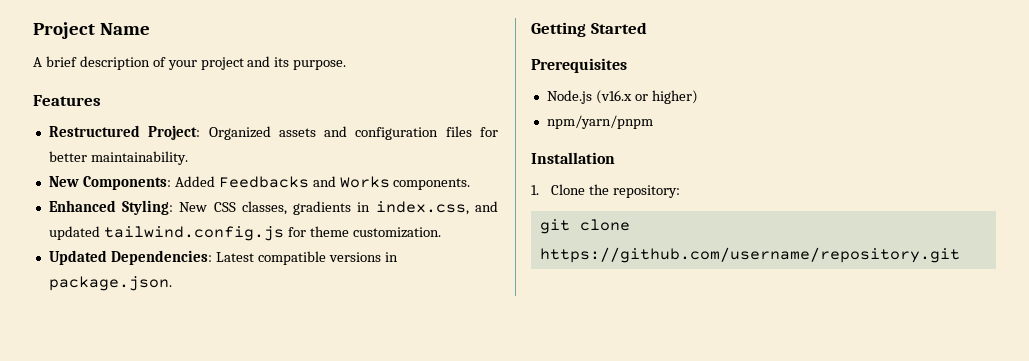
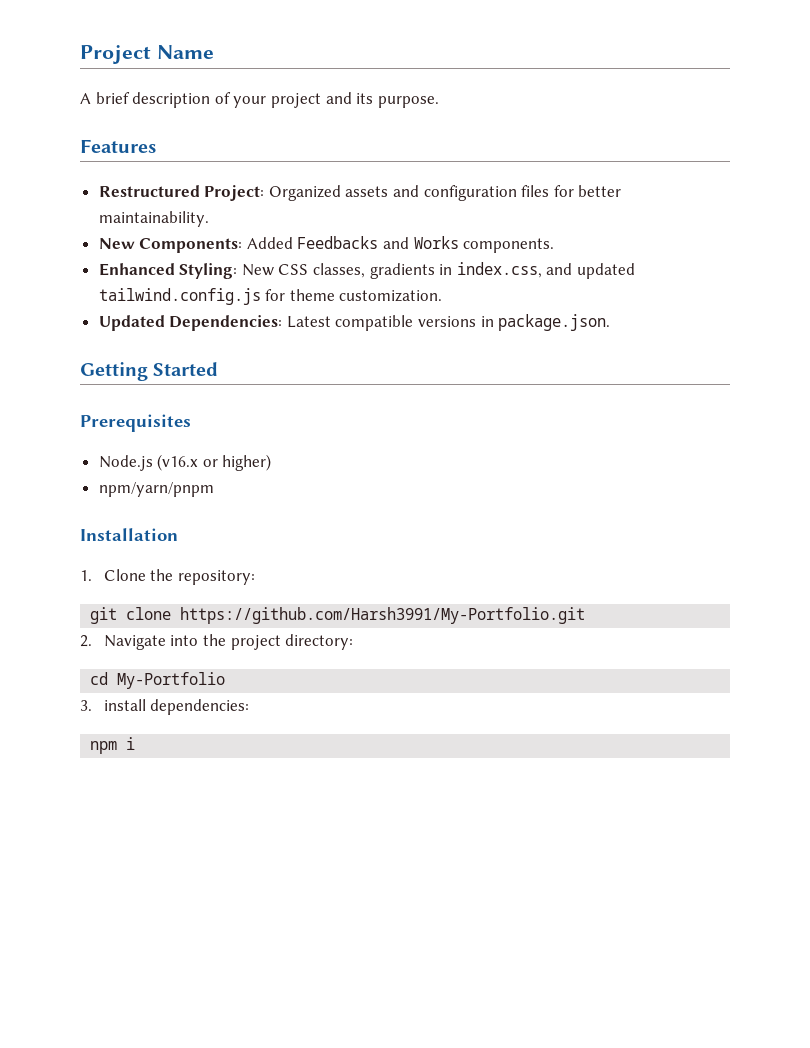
[539,247,960,263] https://github.com/username/repository.git -> [180,607,586,624] [80,634,354,650] [90,672,226,689] [80,699,250,715] [90,737,136,754] https://github.com/Harsh3991/My-Portfolio.git // 2. Navigate into the project directory: // cd My-Portfolio // 3. install dependencies: // npm i

